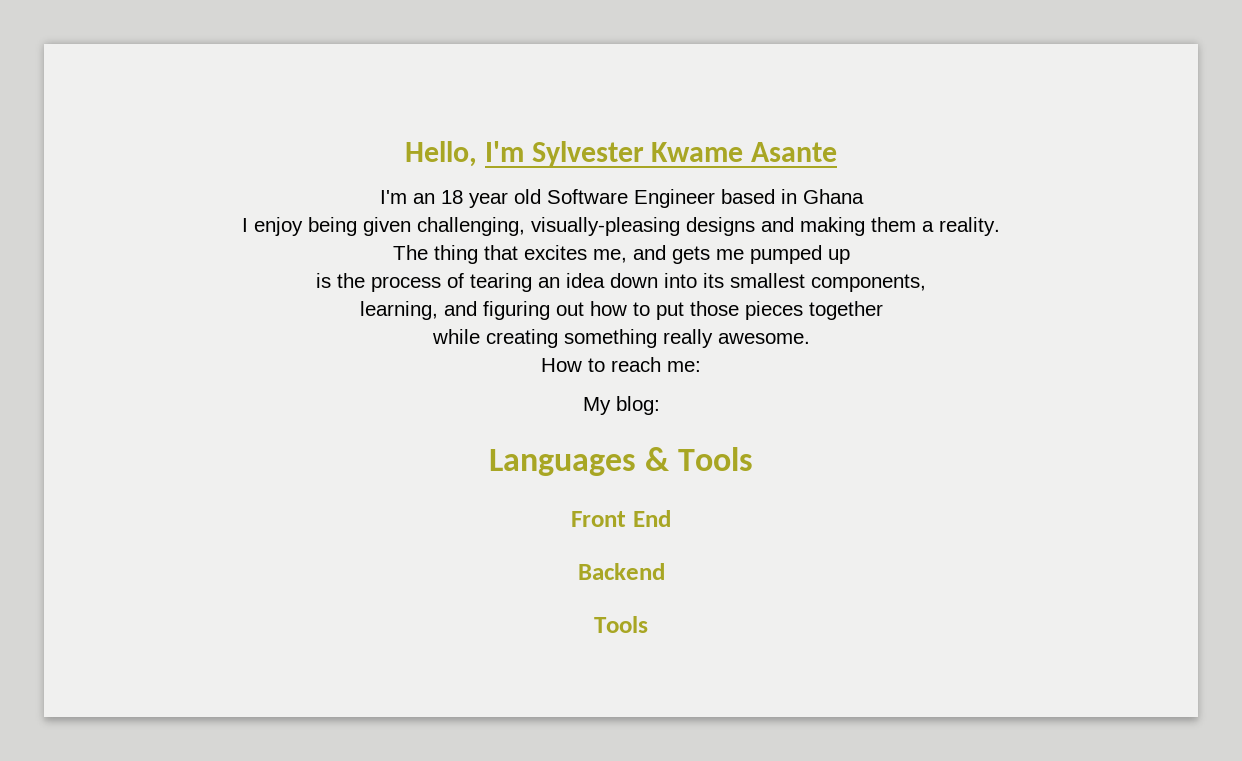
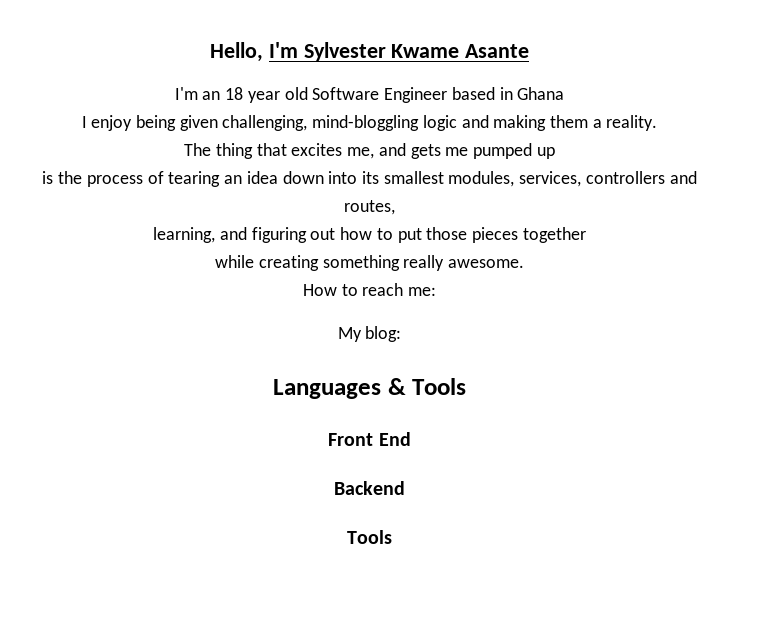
[531,217,755,236] visually-pleasing designs -> [312,115,457,131] mind-bloggling logic
[811,274,926,292] components, -> [448,171,697,187] [344,200,395,215] modules, services, controllers and routes,

